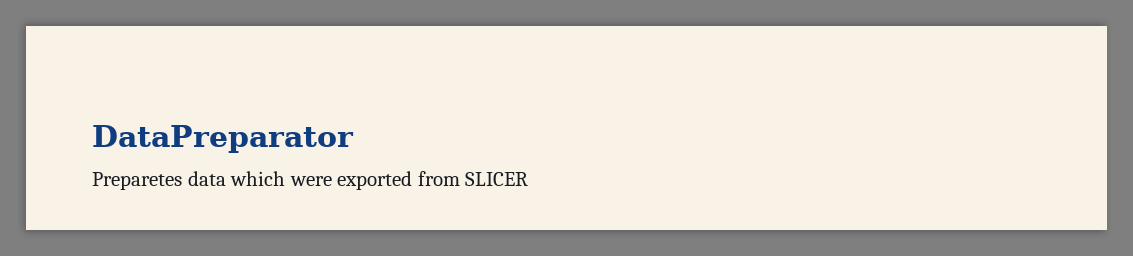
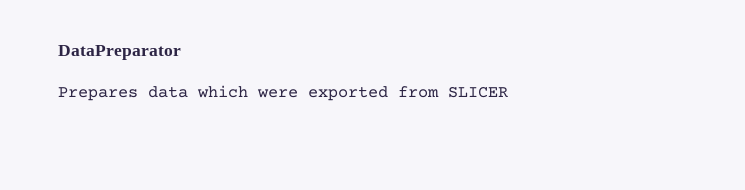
[92,172,182,190] Preparetes -> [58,87,138,101] Prepares

